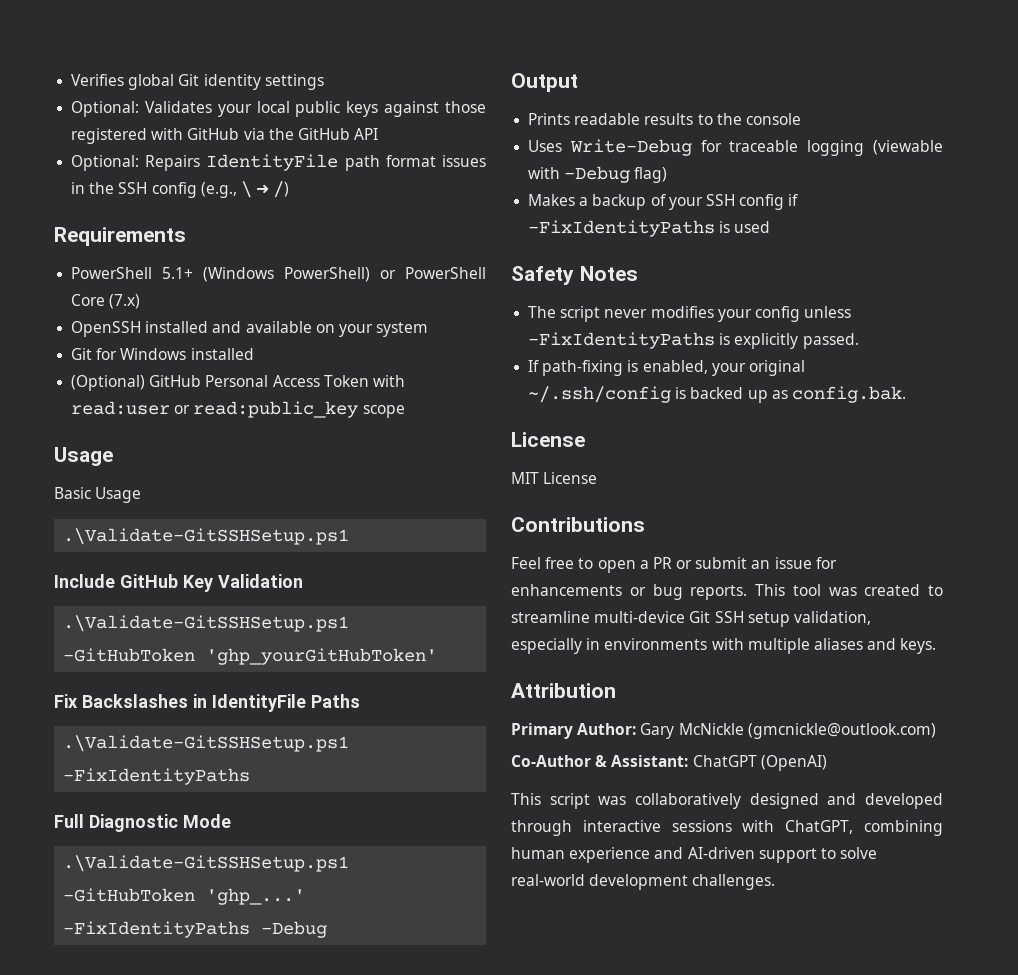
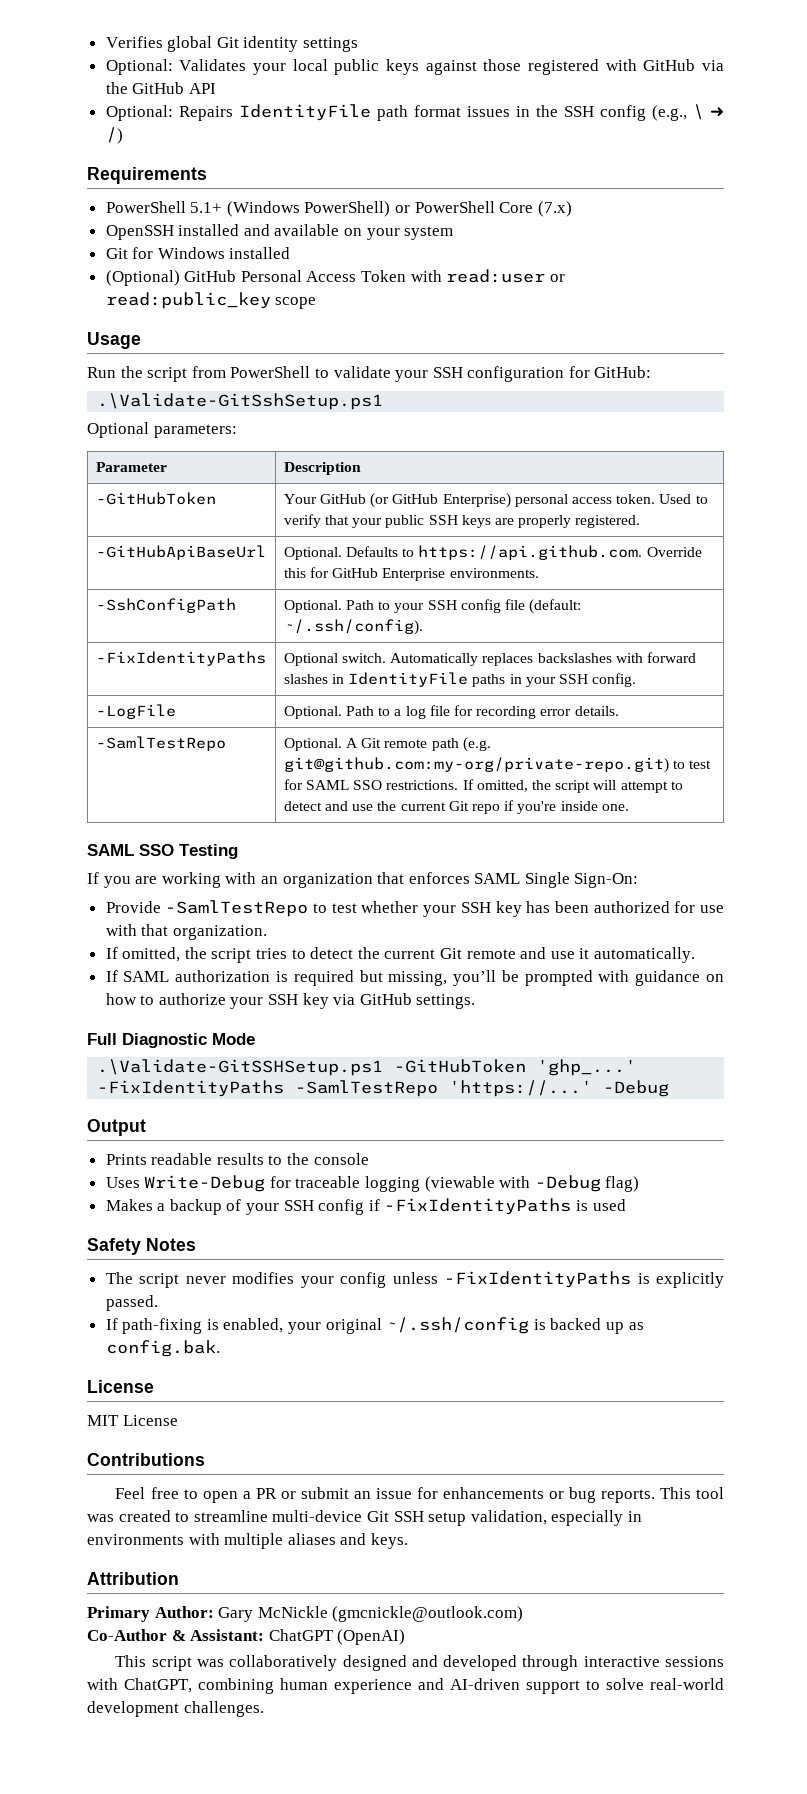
[54,487,142,503] [63,528,350,545] [54,574,303,592] [63,615,350,632] [63,648,438,665] [54,694,360,712] [63,735,350,752] [63,768,251,785] Basic Usage // .\Validate-GitSSHSetup.ps1 // Include GitHub Key Validation // .\Validate-GitSSHSetup.ps1 -GitHubToken 'ghp_yourGitHubToken' // Fix Backslashes in IdentityFile Paths // .\Validate-GitSSHSetup.ps1 -FixIdentityPaths -> [87,366,652,382] [97,393,384,410] [87,422,237,438] [95,462,167,472] [283,462,361,475] [95,492,216,505] [283,493,708,508] [283,514,641,528] [95,545,266,560] [283,545,702,560] [283,567,539,581] [95,598,236,613] [283,599,582,614] [283,619,423,635] [95,651,266,666] [283,652,697,666] [283,672,637,687] [95,704,176,719] [283,705,619,719] [95,736,226,751] [283,737,491,752] [283,757,712,773] [283,779,683,793] [283,800,629,814] [87,844,238,859] [87,872,639,888] [105,900,724,917] [105,924,267,940] [105,947,695,963] [105,970,724,986] [105,993,476,1009] Run the script from PowerShell to validate your SSH configuration for GitHub: // .\Validate-GitSshSetup.ps1 // Optional parameters: // Parameter | Description // -GitHubToken | Your GitHub (or GitHub Enterprise) personal access token. Used to verify that your public SSH keys are properly registered. // -GitHubApiBaseUrl | Optional. Defaults to https://api.github.com. Override this for GitHub Enterprise environments. // -SshConfigPath | Optional. Path to your SSH config file (default: ~/.ssh/config). // -FixIdentityPaths | Optional switch. Automatically replaces backslashes with forward slashes in IdentityFile paths in your SSH config. // -LogFile | Optional. Path to a log file for recording error details. // -SamlTestRepo | Optional. A Git remote path (e.g. git@github.com:my-org/private-repo.git) to test for SAML SSO restrictions. If omitted, the script will attempt to detect and use the current Git repo if you're inside one. // SAML SSO Testing // If you are working with an organization that enforces SAML Single Sign-On: // Provide -SamlTestRepo to test whether your SSH key has been authorized for use with that organization. // If omitted, the script tries to detect the current Git remote and use it automatically. // If SAML authorization is required but missing, you’ll be prompted with guidance on how to authorize your SSH key via GitHub settings.
(251, 929) none -> [295,1080,593,1097] -SamlTestRepo 'https://...'

